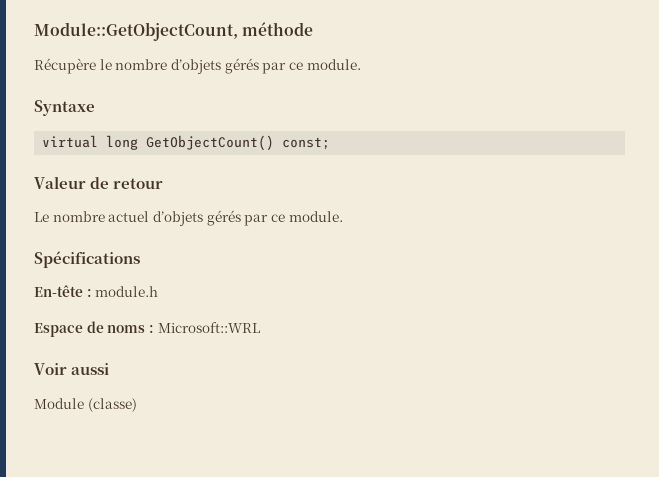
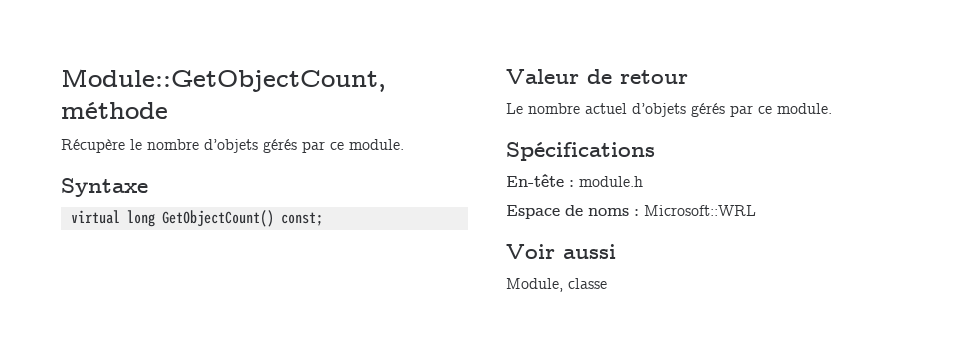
[34,398,137,412] Module (classe) -> [506,278,607,292] Module, classe

